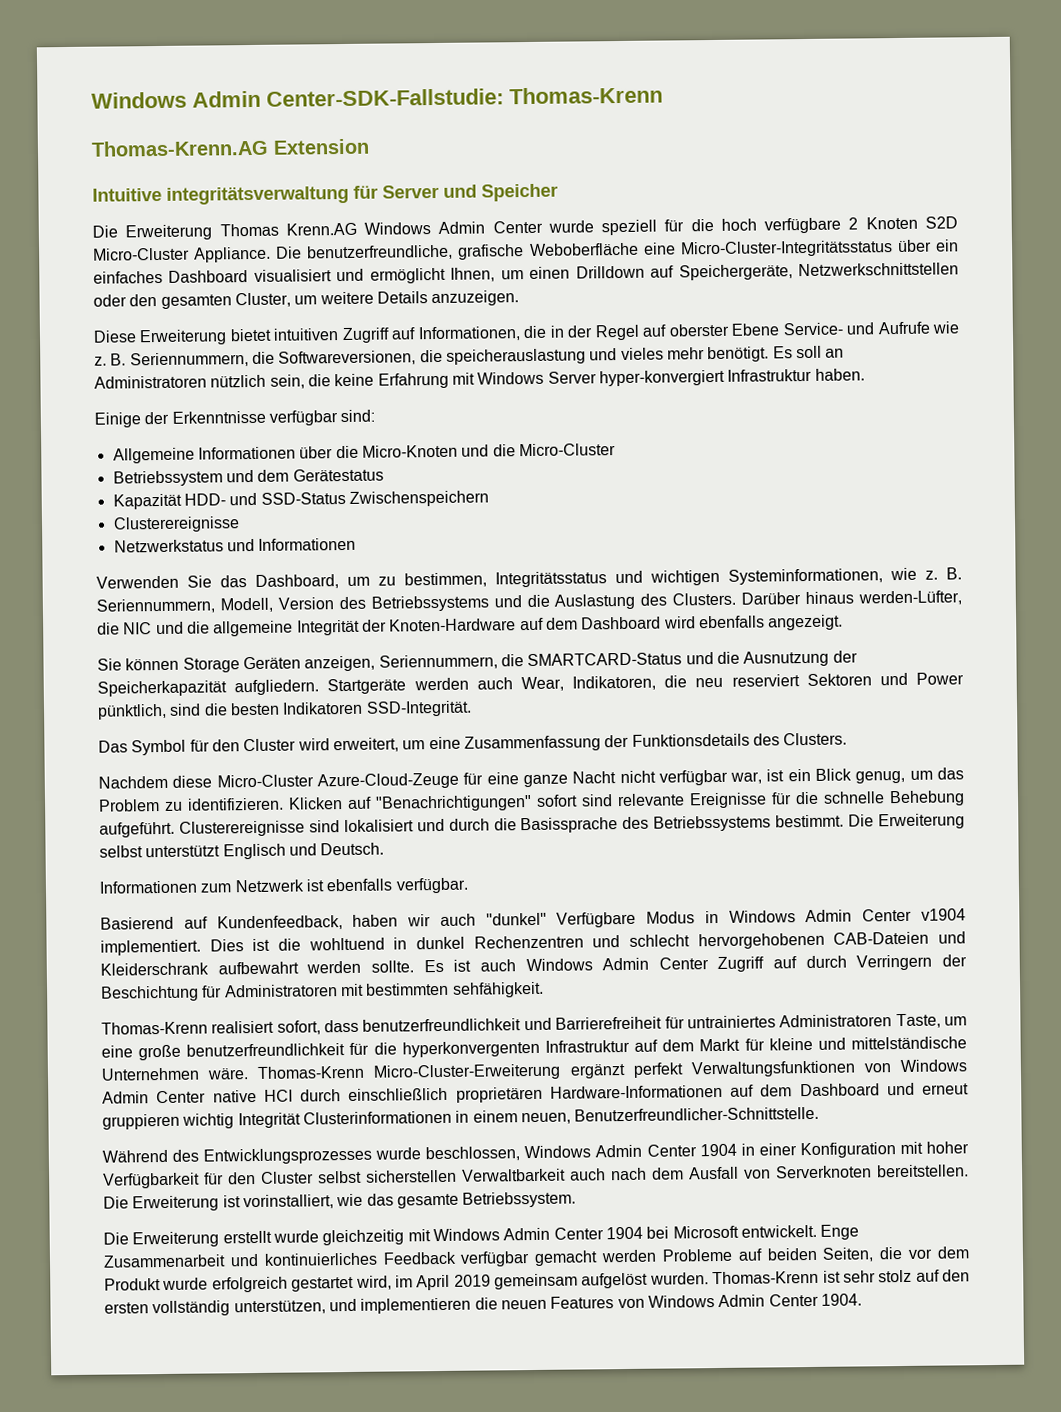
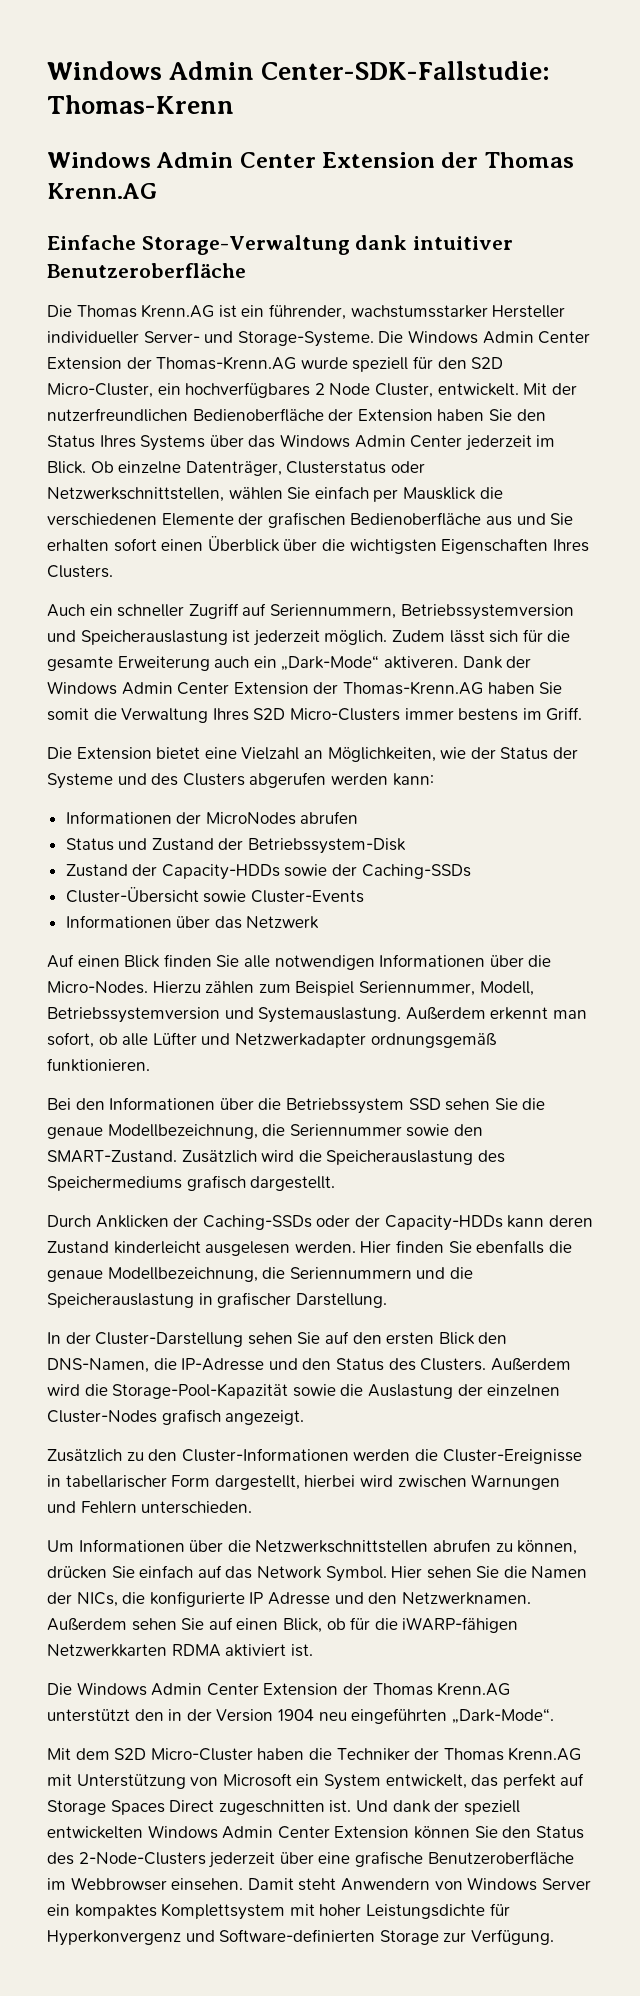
[91,138,370,157] [92,183,558,205] [92,216,958,241] [93,239,959,263] [93,262,959,284] [93,290,520,309] [93,321,960,346] [94,345,845,368] [94,368,865,389] [94,409,376,428] [112,443,616,464] [112,468,384,487] [112,490,489,510] [112,516,240,533] [113,537,357,553] [96,567,962,589] [96,590,962,614] [97,614,844,637] [97,650,858,673] [97,672,964,697] [97,700,472,720] [98,732,848,756] [98,767,964,790] [98,790,965,812] [99,813,965,838] [99,842,385,860] [99,877,469,894] [100,908,966,931] [100,931,966,956] [100,954,967,976] [101,981,544,1002] [101,1013,968,1035] [101,1036,968,1061] [101,1059,967,1081] [102,1082,969,1104] [102,1106,820,1130] [102,1141,970,1165] [103,1164,969,1189] [103,1191,577,1212] [103,1224,860,1248] [103,1246,970,1268] [104,1269,970,1293] [104,1293,862,1317] Thomas-Krenn.AG Extension // Intuitive integritätsverwaltung für Server und Speicher // Die Erweiterung Thomas Krenn.AG Windows Admin Center wurde speziell für die hoch verfügbare 2 Knoten S2D Micro-Cluster Appliance. Die benutzerfreundliche, grafische Weboberfläche eine Micro-Cluster-Integritätsstatus über ein einfaches Dashboard visualisiert und ermöglicht Ihnen, um einen Drilldown auf Speichergeräte, Netzwerkschnittstellen oder den gesamten Cluster, um weitere Details anzuzeigen. // Diese Erweiterung bietet intuitiven Zugriff auf Informationen, die in der Regel auf oberster Ebene Service- und Aufrufe wie z. B. Seriennummern, die Softwareversionen, die speicherauslastung und vieles mehr benötigt. Es soll an Administratoren nützlich sein, die keine Erfahrung mit Windows Server hyper-konvergiert Infrastruktur haben. // Einige der Erkenntnisse verfügbar sind: // Allgemeine Informationen über die Micro-Knoten und die Micro-Cluster // Betriebssystem und dem Gerätestatus // Kapazität HDD- und SSD-Status Zwischenspeichern // Clusterereignisse // Netzwerkstatus und Informationen // Verwenden Sie das Dashboard, um zu bestimmen, Integritätsstatus und wichtigen Systeminformationen, wie z. B. Seriennummern, Modell, Version des Betriebssystems und die Auslastung des Clusters. Darüber hinaus werden-Lüfter, die NIC und die allgemeine Integrität der Knoten-Hardware auf dem Dashboard wird ebenfalls angezeigt. // Sie können Storage Geräten anzeigen, Seriennummern, die SMARTCARD-Status und die Ausnutzung der Speicherkapazität aufgliedern. Startgeräte werden auch Wear, Indikatoren, die neu reserviert Sektoren und Power pünktlich, sind die besten Indikatoren SSD-Integrität. // Das Symbol für den Cluster wird erweitert, um eine Zusammenfassung der Funktionsdetails des Clusters. // Nachdem diese Micro-Cluster Azure-Cloud-Zeuge für eine ganze Nacht nicht verfügbar war, ist ein Blick genug, um das Problem zu identifizieren. Klicken auf "Benachrichtigungen" sofort sind relevante Ereignisse für die schnelle Behebung aufgeführt. Clusterereignisse sind lokalisiert und durch die Basissprache des Betriebssystems bestimmt. Die Erweiterung selbst unterstützt Englisch und Deutsch. // Informationen zum Netzwerk ist ebenfalls verfügbar. // Basierend auf Kundenfeedback, haben wir auch "dunkel" Verfügbare Modus in Windows Admin Center v1904 implementiert. Dies ist die wohltuend in dunkel Rechenzentren und schlecht hervorgehobenen CAB-Dateien und Kleiderschrank aufbewahrt werden sollte. Es ist auch Windows Admin Center Zugriff auf durch Verringern der Beschichtung für Administratoren mit bestimmten sehfähigkeit. // Thomas-Krenn realisiert sofort, dass benutzerfreundlichkeit und Barrierefreiheit für untrainiertes Administratoren Taste, um eine große benutzerfreundlichkeit für die hyperkonvergenten Infrastruktur auf dem Markt für kleine und mittelständische Unternehmen wäre. Thomas-Krenn Micro-Cluster-Erweiterung ergänzt perfekt Verwaltungsfunktionen von Windows Admin Center native HCI durch einschließlich proprietären Hardware-Informationen auf dem Dashboard und erneut gruppieren wichtig Integrität Clusterinformationen in einem neuen, Benutzerfreundlicher-Schnittstelle. // Während des Entwicklungsprozesses wurde beschlossen, Windows Admin Center 1904 in einer Konfiguration mit hoher Verfügbarkeit für den Cluster selbst sicherstellen Verwaltbarkeit auch nach dem Ausfall von Serverknoten bereitstellen. Die Erweiterung ist vorinstalliert, wie das gesamte Betriebssystem. // Die Erweiterung erstellt wurde gleichzeitig mit Windows Admin Center 1904 bei Microsoft entwickelt. Enge Zusammenarbeit und kontinuierliches Feedback verfügbar gemacht werden Probleme auf beiden Seiten, die vor dem Produkt wurde erfolgreich gestartet wird, im April 2019 gemeinsam aufgelöst wurden. Thomas-Krenn ist sehr stolz auf den ersten vollständig unterstützen, und implementieren die neuen Features von Windows Admin Center 1904. -> [47,152,574,168] [47,183,157,199] [47,235,513,255] [47,263,246,278] [47,304,566,320] [47,330,591,347] [47,356,504,372] [47,382,577,398] [47,408,546,422] [47,434,556,451] [47,461,425,476] [47,486,503,502] [47,512,574,528] [47,536,589,554] [47,565,113,578] [47,603,574,620] [47,629,571,646] [47,655,532,671] [47,681,563,695] [47,707,583,723] [47,747,578,762] [47,772,434,789] [65,811,359,825] [65,838,407,854] [65,864,471,880] [65,887,364,903] [65,915,320,929] [47,954,552,970] [47,981,534,996] [47,1007,587,1023] [47,1032,496,1048] [47,1058,150,1072] [47,1097,546,1114] [47,1124,483,1139] [47,1150,505,1165] [47,1175,336,1191] [47,1215,593,1231] [47,1240,572,1256] [47,1267,473,1282] [47,1292,387,1308] [47,1331,508,1347] [47,1358,571,1373] [47,1383,561,1399] [47,1409,305,1425] [47,1448,582,1464] [47,1474,561,1490] [47,1501,253,1514] [47,1539,578,1555] [47,1565,588,1582] [47,1591,531,1607] [47,1617,519,1633] [47,1644,313,1657] [47,1682,511,1696] [47,1708,554,1724] [47,1747,582,1761] [47,1773,585,1790] [47,1800,520,1815] [47,1825,584,1839] [47,1851,574,1868] [47,1877,591,1891] [47,1903,510,1920] [47,1929,554,1946] Windows Admin Center Extension der Thomas Krenn.AG // Einfache Storage-Verwaltung dank intuitiver Benutzeroberfläche // Die Thomas Krenn.AG ist ein führender, wachstumsstarker Hersteller individueller Server- und Storage-Systeme. Die Windows Admin Center Extension der Thomas-Krenn.AG wurde speziell für den S2D Micro-Cluster, ein hochverfügbares 2 Node Cluster, entwickelt. Mit der nutzerfreundlichen Bedienoberfläche der Extension haben Sie den Status Ihres Systems über das Windows Admin Center jederzeit im Blick. Ob einzelne Datenträger, Clusterstatus oder Netzwerkschnittstellen, wählen Sie einfach per Mausklick die verschiedenen Elemente der grafischen Bedienoberfläche aus und Sie erhalten sofort einen Überblick über die wichtigsten Eigenschaften Ihres Clusters. // Auch ein schneller Zugriff auf Seriennummern, Betriebssystemversion und Speicherauslastung ist jederzeit möglich. Zudem lässt sich für die gesamte Erweiterung auch ein „Dark-Mode“ aktiveren. Dank der Windows Admin Center Extension der Thomas-Krenn.AG haben Sie somit die Verwaltung Ihres S2D Micro-Clusters immer bestens im Griff. // Die Extension bietet eine Vielzahl an Möglichkeiten, wie der Status der Systeme und des Clusters abgerufen werden kann: // Informationen der MicroNodes abrufen // Status und Zustand der Betriebssystem-Disk // Zustand der Capacity-HDDs sowie der Caching-SSDs // Cluster-Übersicht sowie Cluster-Events // Informationen über das Netzwerk // Auf einen Blick finden Sie alle notwendigen Informationen über die Micro-Nodes. Hierzu zählen zum Beispiel Seriennummer, Modell, Betriebssystemversion und Systemauslastung. Außerdem erkennt man sofort, ob alle Lüfter und Netzwerkadapter ordnungsgemäß funktionieren. // Bei den Informationen über die Betriebssystem SSD sehen Sie die genaue Modellbezeichnung, die Seriennummer sowie den SMART-Zustand. Zusätzlich wird die Speicherauslastung des Speichermediums grafisch dargestellt. // Durch Anklicken der Caching-SSDs oder der Capacity-HDDs kann deren Zustand kinderleicht ausgelesen werden. Hier finden Sie ebenfalls die genaue Modellbezeichnung, die Seriennummern und die Speicherauslastung in grafischer Darstellung. // In der Cluster-Darstellung sehen Sie auf den ersten Blick den DNS-Namen, die IP-Adresse und den Status des Clusters. Außerdem wird die Storage-Pool-Kapazität sowie die Auslastung der einzelnen Cluster-Nodes grafisch angezeigt. // Zusätzlich zu den Cluster-Informationen werden die Cluster-Ereignisse in tabellarischer Form dargestellt, hierbei wird zwischen Warnungen und Fehlern unterschieden. // Um Informationen über die Netzwerkschnittstellen abrufen zu können, drücken Sie einfach auf das Network Symbol. Hier sehen Sie die Namen der NICs, die konfigurierte IP Adresse und den Netzwerknamen. Außerdem sehen Sie auf einen Blick, ob für die iWARP-fähigen Netzwerkkarten RDMA aktiviert ist. // Die Windows Admin Center Extension der Thomas Krenn.AG unterstützt den in der Version 1904 neu eingeführten „Dark-Mode“. // Mit dem S2D Micro-Cluster haben die Techniker der Thomas Krenn.AG mit Unterstützung von Microsoft ein System entwickelt, das perfekt auf Storage Spaces Direct zugeschnitten ist. Und dank der speziell entwickelten Windows Admin Center Extension können Sie den Status des 2-Node-Clusters jederzeit über eine grafische Benutzeroberfläche im Webbrowser einsehen. Damit steht Anwendern von Windows Server ein kompaktes Komplettsystem mit hoher Leistungsdichte für Hyperkonvergenz und Software-definierten Storage zur Verfügung.

